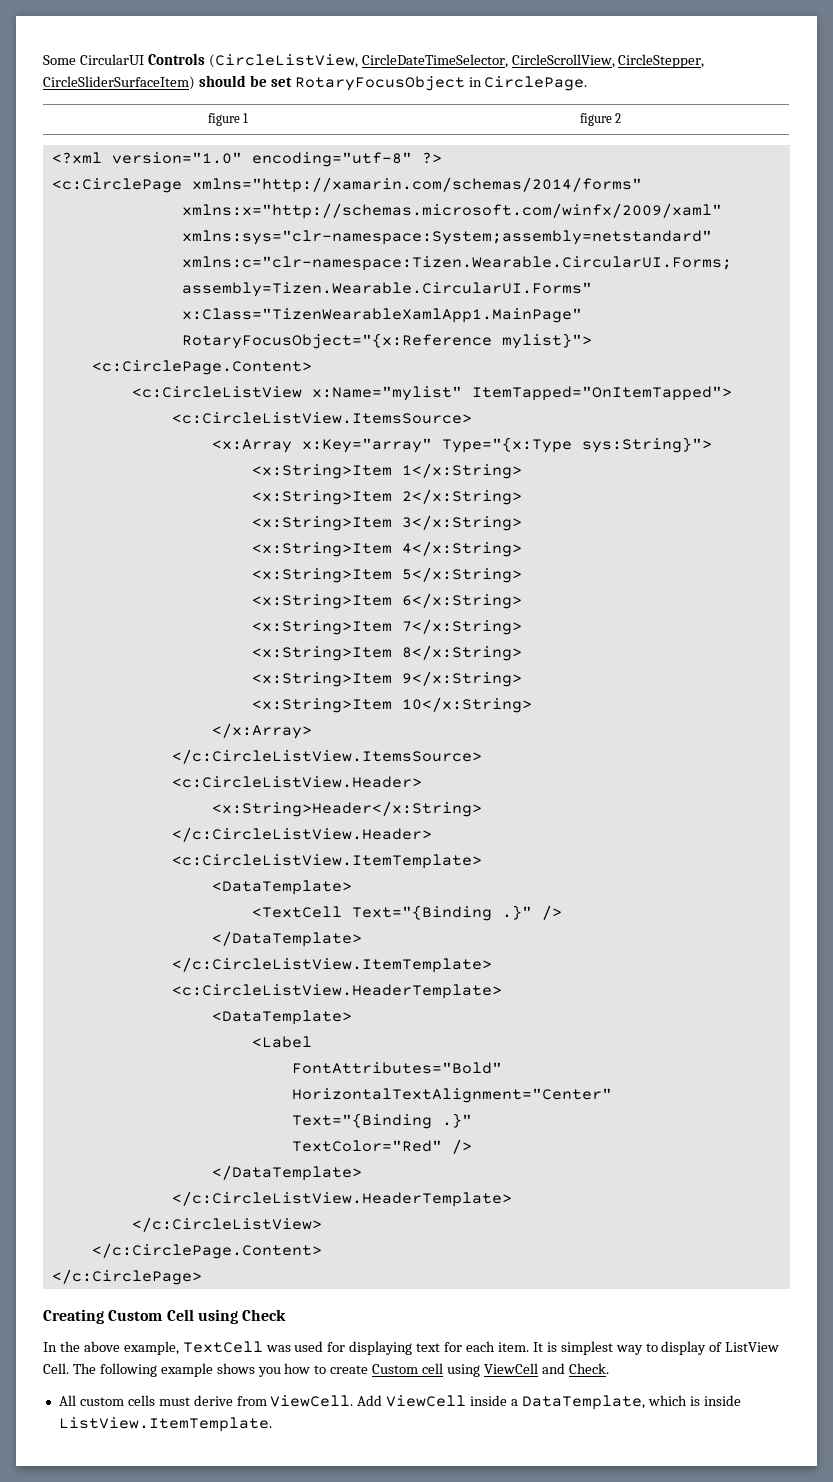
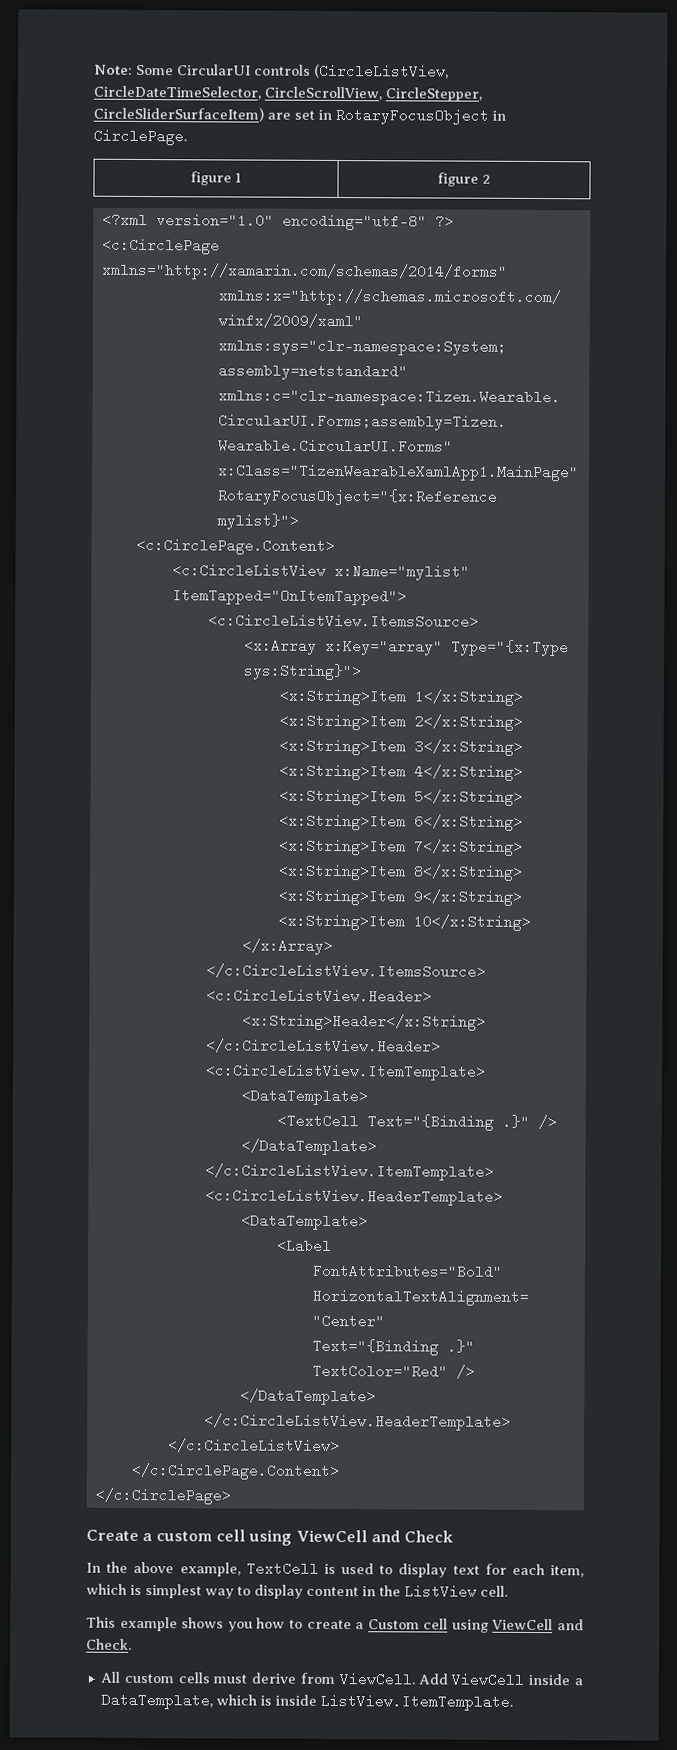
(43, 60) none -> [94,64,133,75] Note:
[147,53,205,65] Controls -> [254,64,311,76] controls
[198,75,292,87] should be set -> [267,109,332,120] are set in
[43,1309,238,1324] Creating Custom Cell using -> [86,1529,401,1546] Create a custom cell using ViewCell and
[265,1341,413,1355] was used for displaying -> [323,1563,448,1578] is used to display
[497,1342,543,1352] item. It -> [550,1565,585,1578] [86,1583,127,1595] item, which
[709,1342,780,1352] [43,1363,157,1377] of ListView Cell. The following -> [306,1584,508,1599] [86,1616,116,1628] content in the ListView cell. // This
(369, 1369) none -> [355,1622,365,1630] a

